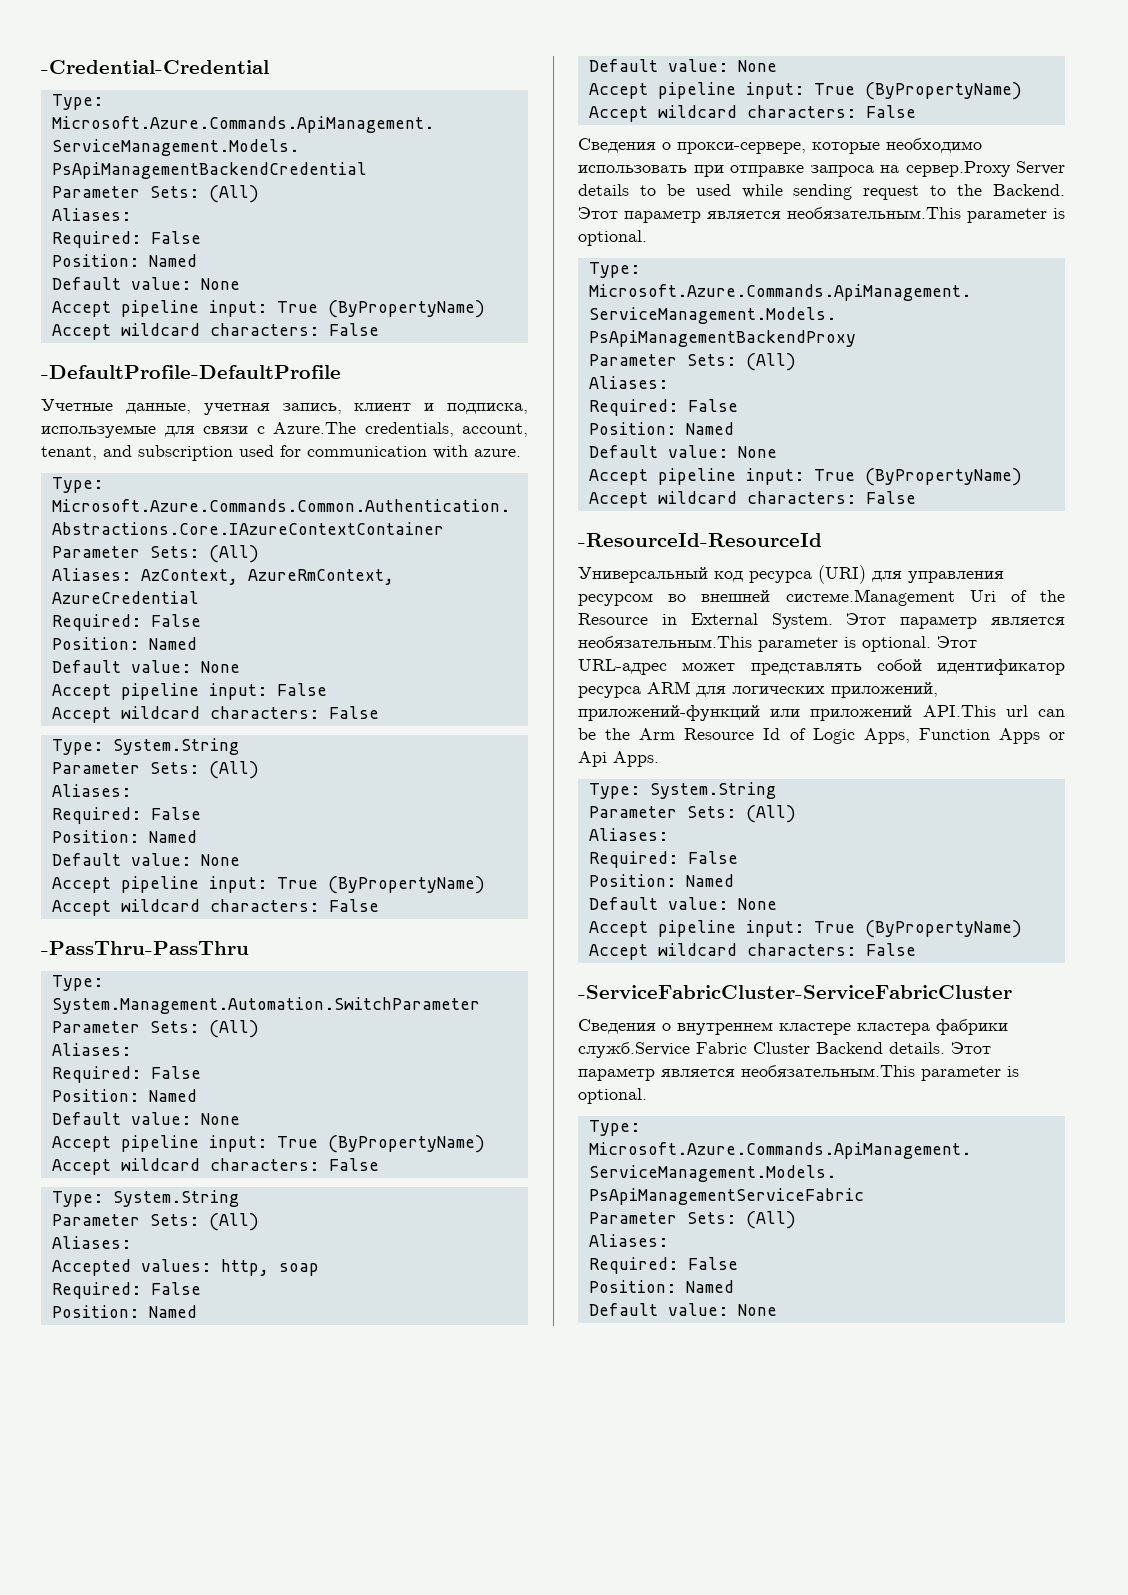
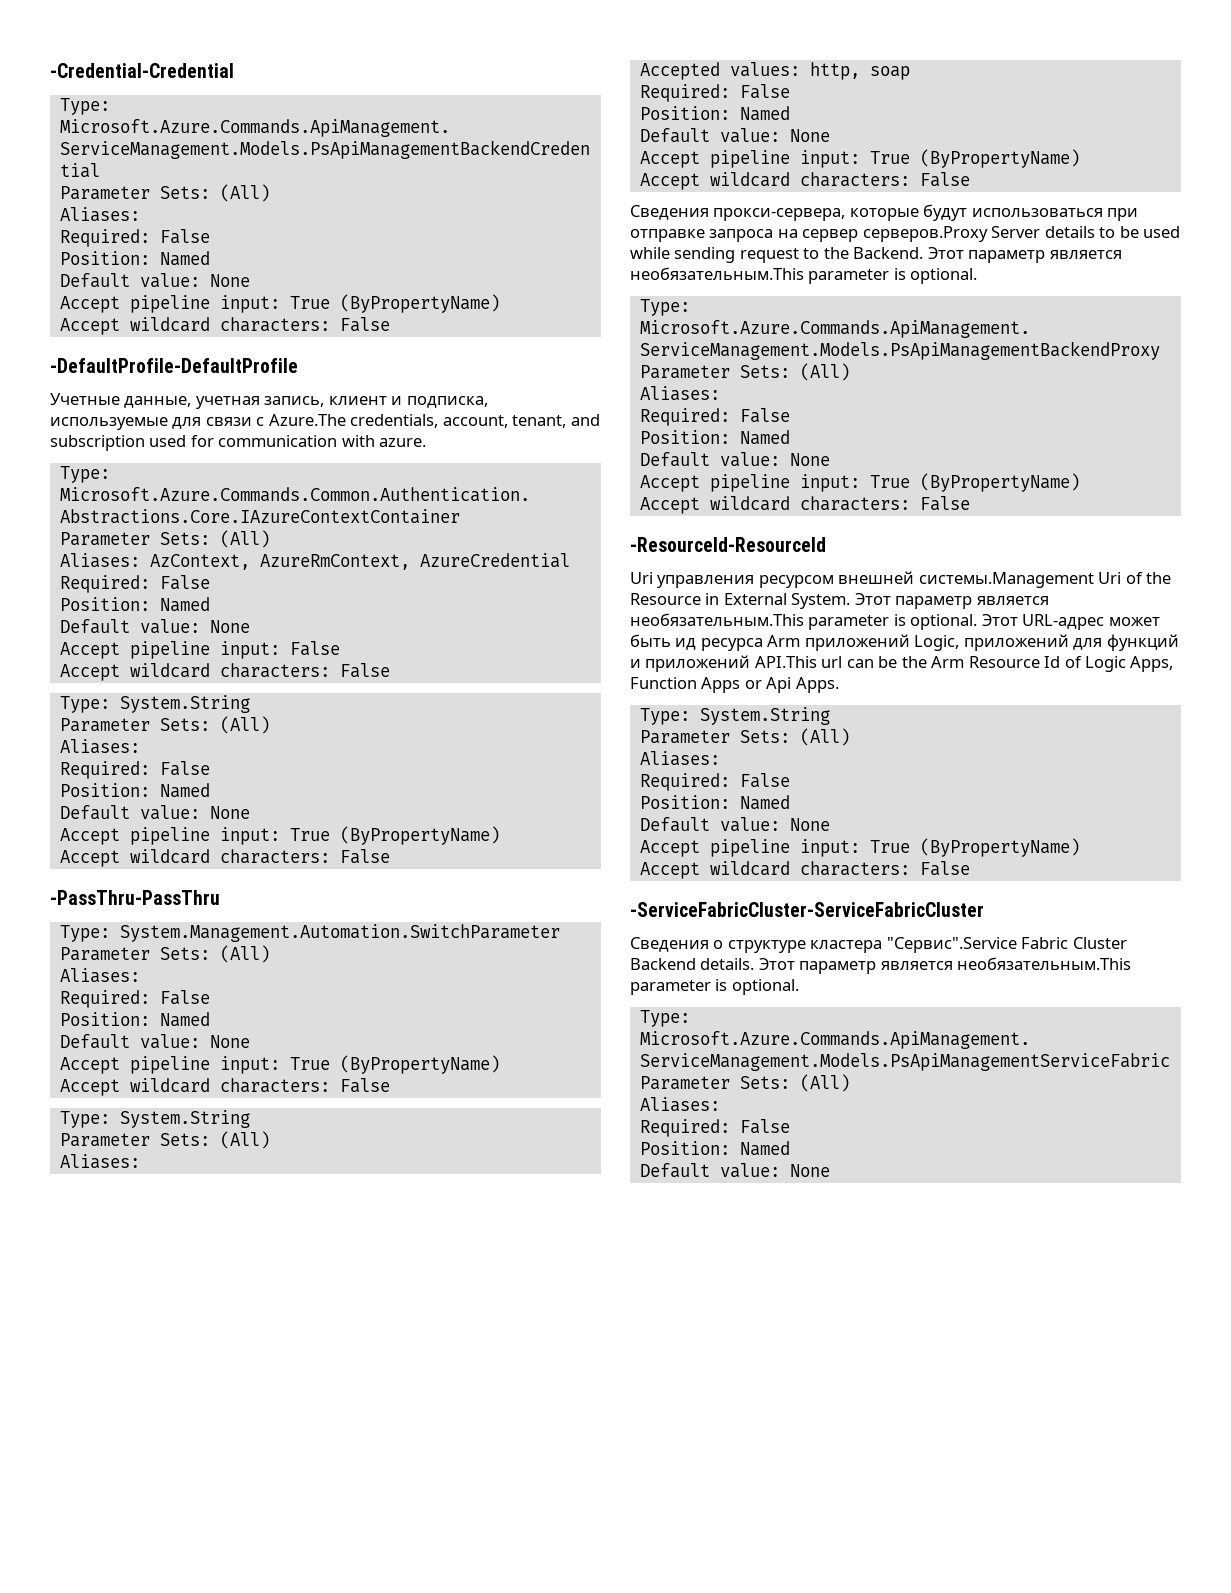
[662,138,982,154] [578,165,687,173] о прокси-сервере, которые необходимо использовать -> [713,204,1103,221] прокси-сервера, которые будут использоваться
[905,161,1011,177] сервер.Proxy -> [802,226,988,242] сервер серверов.Proxy
[578,565,1004,584] [578,589,955,606] Универсальный код ресурса (URI) для управления ресурсом во внешней системе.Management -> [630,571,1094,588] Uri управления ресурсом внешней системы.Management
[750,659,1065,675] [578,681,938,698] [578,705,801,721] представлять собой идентификатор ресурса ARM для логических приложений, приложений-функций или -> [630,634,1179,651] [630,659,641,668] быть ид ресурса Arm приложений Logic, приложений для функций и
[677,1019,1008,1035] [578,1042,690,1058] внутреннем кластере кластера фабрики служб.Service -> [727,937,1017,953] структуре кластера "Сервис".Service

